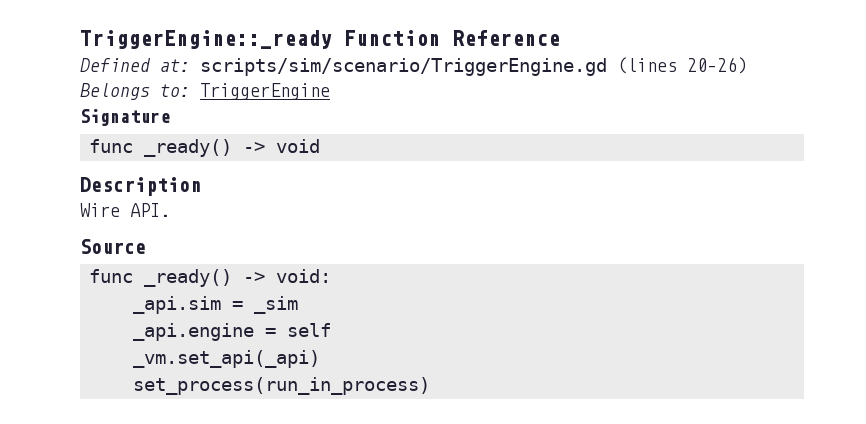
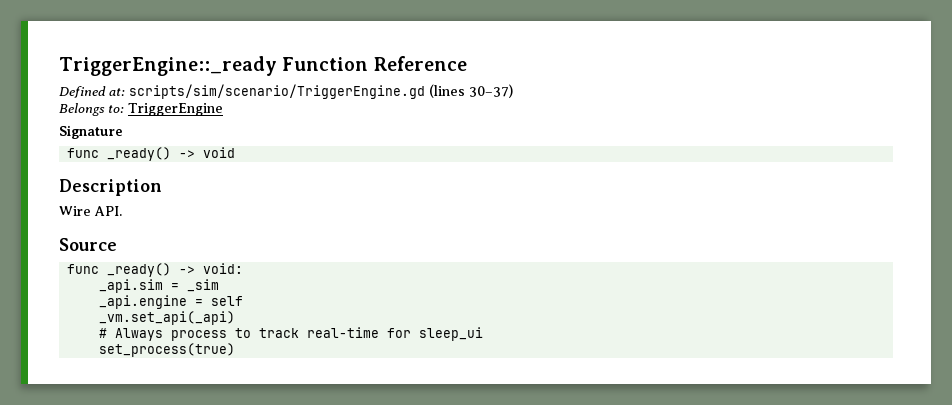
[687,57,747,74] 20–26) -> [469,84,513,98] 30–37)
[133,377,430,395] set_process(run_in_process) -> [99,327,484,341] [99,343,236,357] # Always process to track real-time for sleep_ui // set_process(true)

